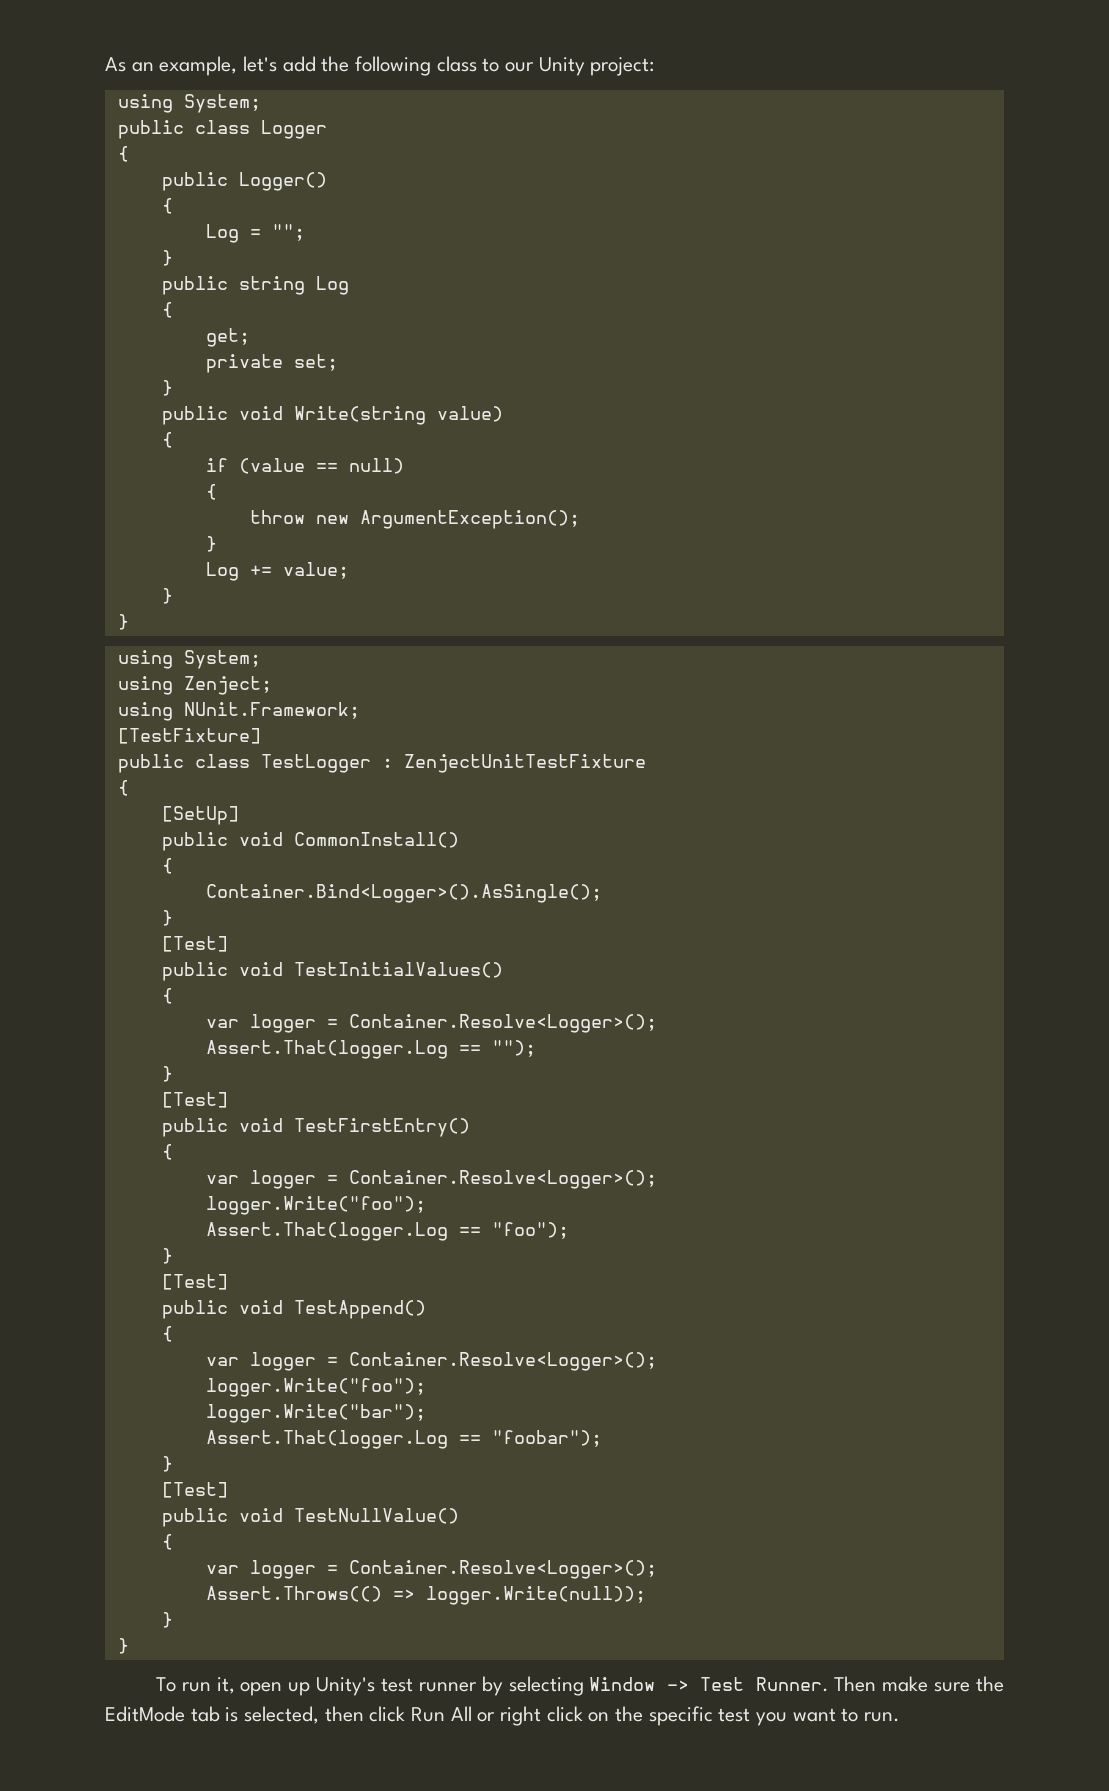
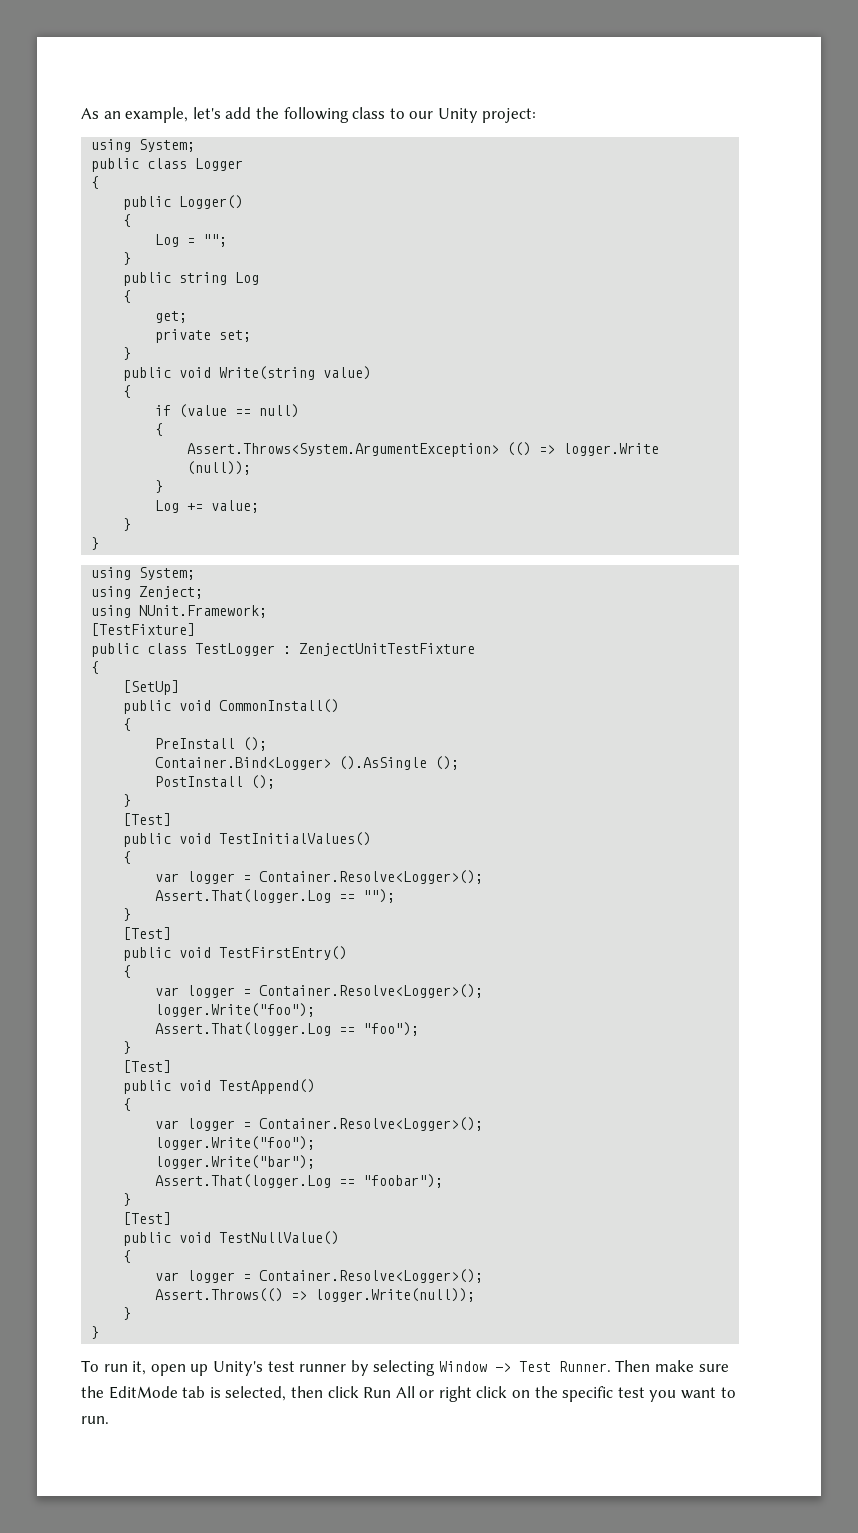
[249,510,580,529] throw new ArgumentException(); -> [187,442,660,457] [187,461,252,475] Assert.Throws<System.ArgumentException> (() => logger.Write (null));
[205,884,602,903] Container.Bind<Logger>().AsSingle(); -> [155,737,268,751] [155,756,460,770] [155,775,276,789] PreInstall (); // Container.Bind<Logger> ().AsSingle (); // PostInstall ();

